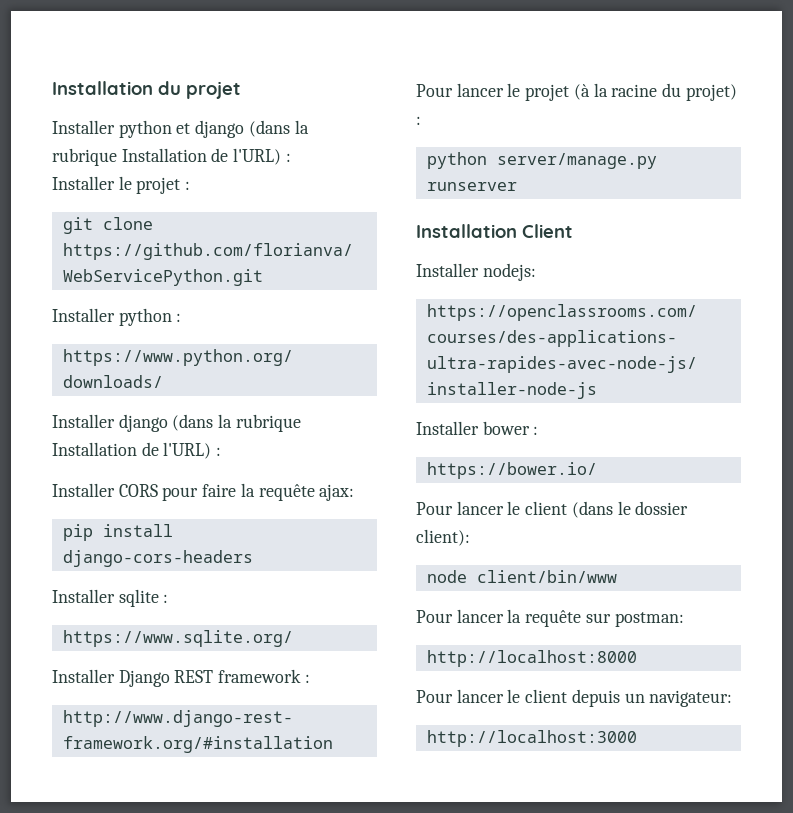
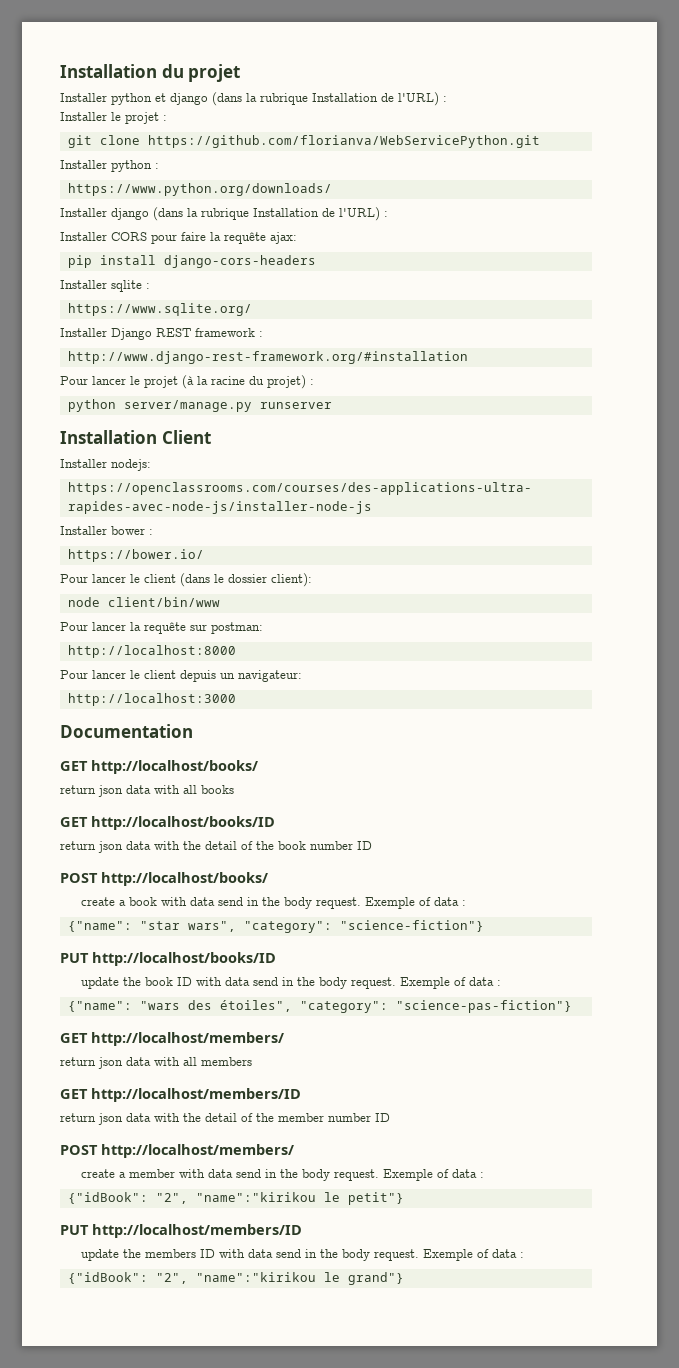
(637, 738) none -> [60,724,193,738] [60,760,258,774] [60,785,234,797] [60,816,275,830] [60,841,372,853] [60,872,268,886] [81,897,467,909] [67,920,484,933] [60,952,276,966] [81,977,502,989] [67,1000,572,1013] [60,1032,284,1046] [60,1057,252,1069] [60,1088,301,1102] [60,1113,390,1125] [60,1144,294,1158] [81,1169,485,1181] [67,1192,404,1205] [60,1224,302,1238] [81,1249,525,1261] [67,1272,404,1285] // Documentation // GET http://localhost/books/ // return json data with all books // GET http://localhost/books/ID // return json data with the detail of the book number ID // POST http://localhost/books/ // create a book with data send in the body request. Exemple of data : // {"name": "star wars", "category": "science-fiction"} // PUT http://localhost/books/ID // update the book ID with data send in the body request. Exemple of data : // {"name": "wars des étoiles", "category": "science-pas-fiction"} // GET http://localhost/members/ // return json data with all members // GET http://localhost/members/ID // return json data with the detail of the member number ID // POST http://localhost/members/ // create a member with data send in the body request. Exemple of data : // {"idBook": "2", "name":"kirikou le petit"} // PUT http://localhost/members/ID // update the members ID with data send in the body request. Exemple of data : // {"idBook": "2", "name":"kirikou le grand"}

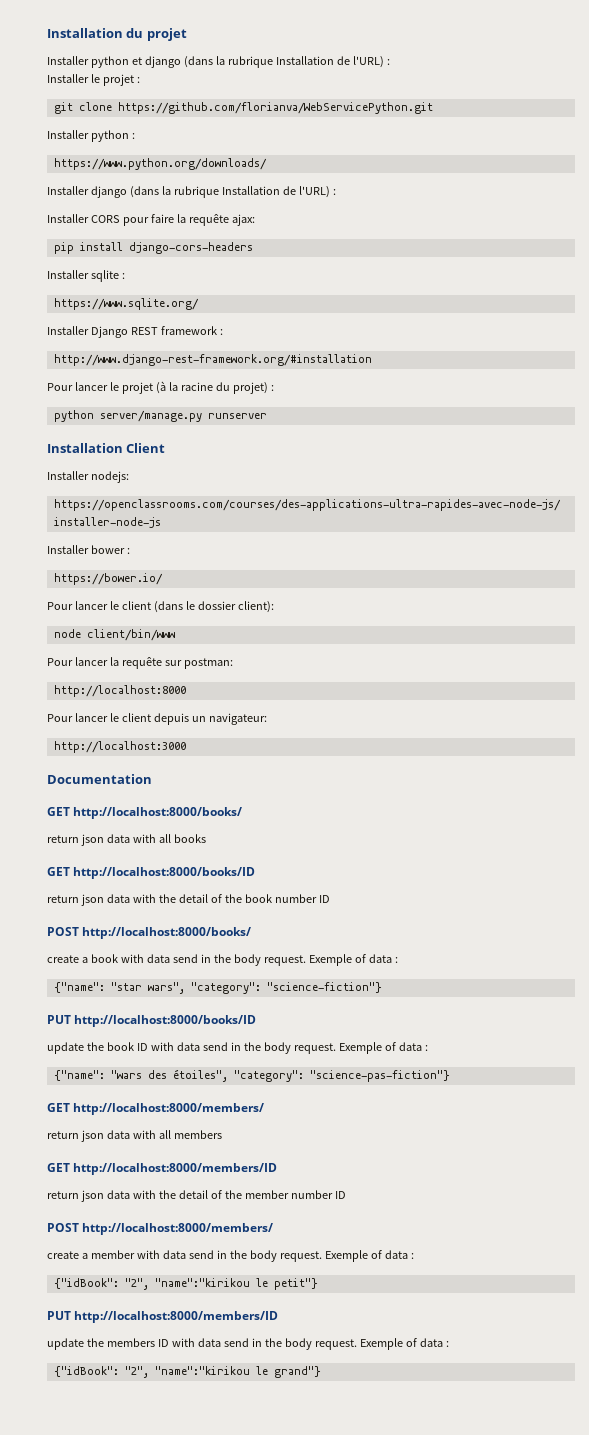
[91,760,258,774] http://localhost/books/ -> [73,807,243,819] http://localhost:8000/books/
[91,816,275,830] http://localhost/books/ID -> [73,867,256,879] http://localhost:8000/books/ID
[101,872,268,886] http://localhost/books/ -> [82,927,252,939] http://localhost:8000/books/
[92,952,276,966] http://localhost/books/ID -> [74,1015,257,1027] http://localhost:8000/books/ID
[91,1032,284,1046] http://localhost/members/ -> [73,1103,265,1115] http://localhost:8000/members/
[91,1088,301,1102] http://localhost/members/ID -> [73,1163,278,1175] http://localhost:8000/members/ID
[101,1144,294,1158] http://localhost/members/ -> [82,1223,274,1235] http://localhost:8000/members/
[92,1224,302,1238] http://localhost/members/ID -> [74,1311,279,1323] http://localhost:8000/members/ID

